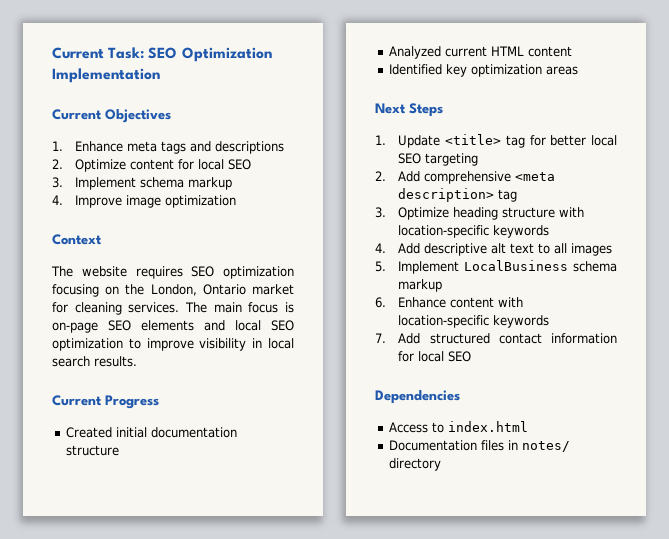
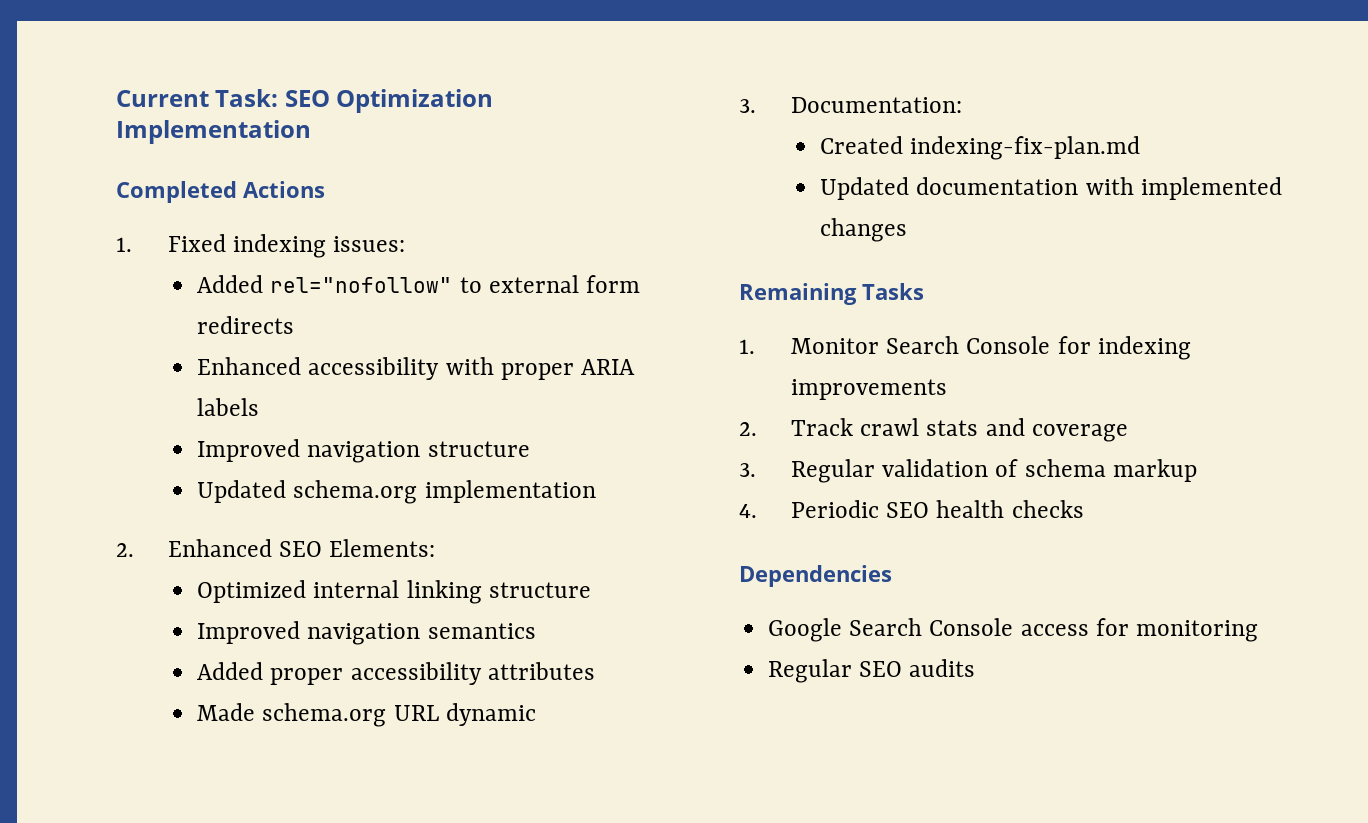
[52,109,171,123] [52,141,285,154] [52,159,252,172] [52,177,233,190] [52,195,237,208] [52,234,102,245] [51,266,294,279] [52,284,294,297] [52,302,294,315] [52,320,294,333] [52,338,294,351] [52,356,137,367] [52,395,159,409] [66,427,238,438] [66,445,120,456] [389,46,573,59] [389,64,579,77] [375,103,443,117] [375,134,617,148] [398,153,479,166] [375,171,556,184] [398,188,518,202] [375,207,585,220] [398,225,550,238] [375,243,613,256] [375,260,617,274] [398,279,443,292] [375,297,524,308] [398,315,550,328] [375,333,617,344] [398,351,472,362] [375,390,460,404] [389,421,529,433] [389,440,571,452] [389,458,442,471] Current Objectives // 1. Enhance meta tags and descriptions // 2. Optimize content for local SEO // 3. Implement schema markup // 4. Improve image optimization // Context // The website requires SEO optimization focusing on the London, Ontario market for cleaning services. The main focus is on-page SEO elements and local SEO optimization to improve visibility in local search results. // Current Progress // Created initial documentation structure // Analyzed current HTML content // Identified key optimization areas // Next Steps // 1. Update <title> tag for better local SEO targeting // 2. Add comprehensive <meta description> tag // 3. Optimize heading structure with location-specific keywords // 4. Add descriptive alt text to all images // 5. Implement LocalBusiness schema markup // 6. Enhance content with location-specific keywords // 7. Add structured contact information for local SEO // Dependencies // Access to index.html // Documentation files in notes/ directory -> [116,181,325,203] [116,234,406,258] [197,275,640,293] [197,316,295,334] [197,357,635,380] [197,398,260,416] [197,439,530,463] [197,480,596,504] [116,539,436,557] [197,580,591,604] [197,621,536,645] [197,662,595,685] [197,703,536,727] [739,97,963,113] [820,136,1141,160] [820,177,1282,200] [820,218,908,242] [739,283,924,305] [739,336,1191,360] [791,379,948,400] [739,418,1128,442] [739,459,1197,483] [739,500,1084,518] [739,565,892,587] [768,618,1258,642] [768,659,976,683] Completed Actions // 1. Fixed indexing issues: // Added rel="nofollow" to external form redirects // Enhanced accessibility with proper ARIA labels // Improved navigation structure // Updated schema.org implementation // 2. Enhanced SEO Elements: // Optimized internal linking structure // Improved navigation semantics // Added proper accessibility attributes // Made schema.org URL dynamic // 3. Documentation: // Created indexing-fix-plan.md // Updated documentation with implemented changes // Remaining Tasks // 1. Monitor Search Console for indexing improvements // 2. Track crawl stats and coverage // 3. Regular validation of schema markup // 4. Periodic SEO health checks // Dependencies // Google Search Console access for monitoring // Regular SEO audits

